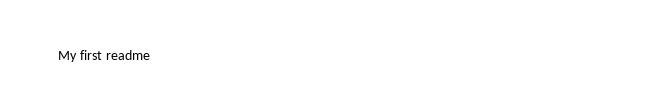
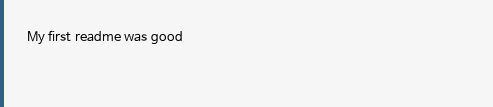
(150, 55) none -> [124,31,183,45] was good

